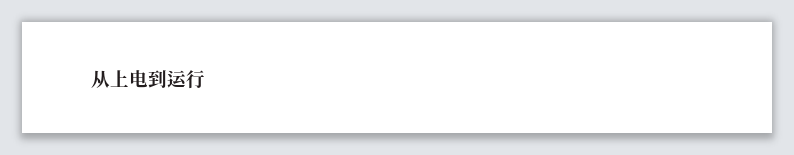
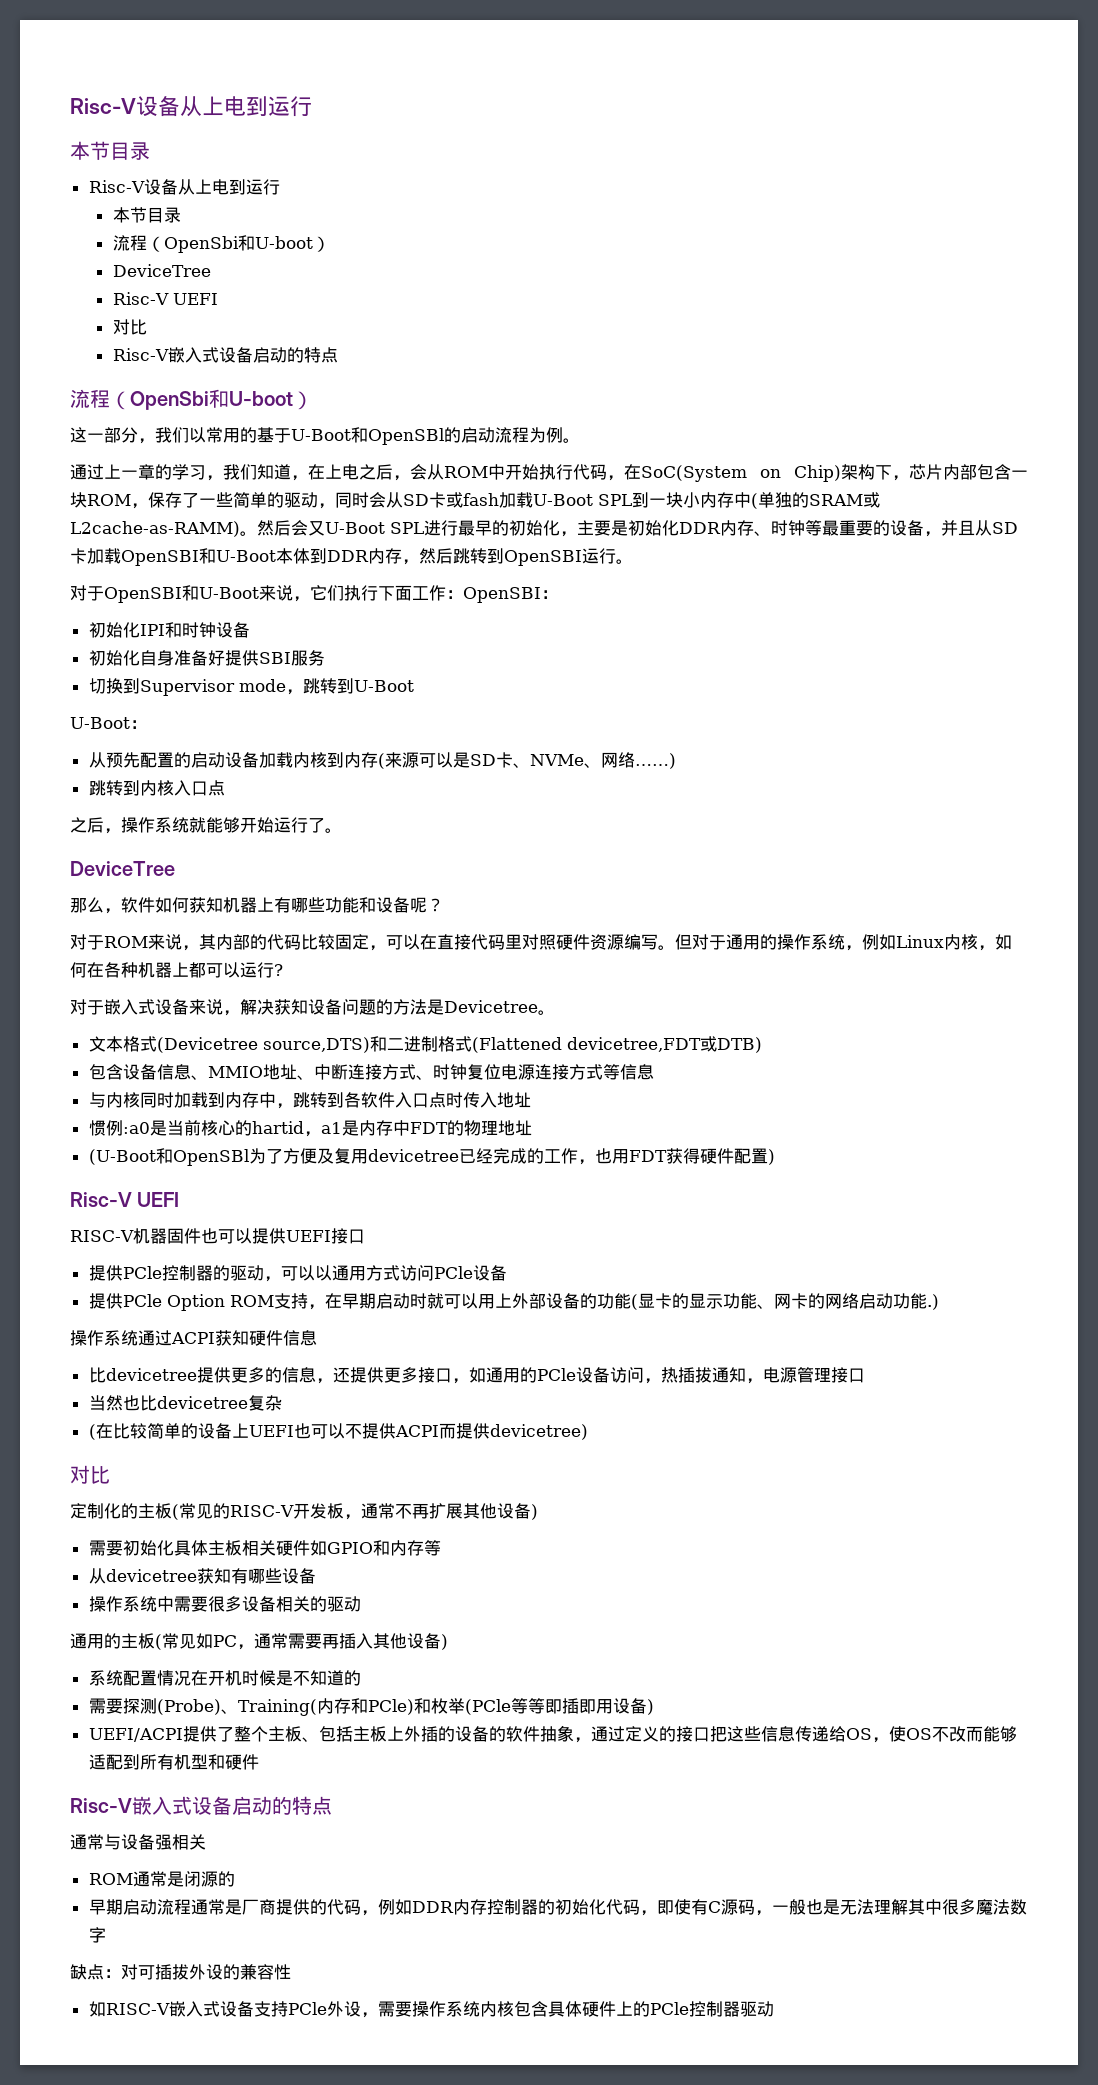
[91,70,205,89] 从上电到运行 -> [70,96,312,117] [70,141,150,160] [88,179,280,195] [112,207,181,223] [112,235,330,253] [112,264,211,277] [112,292,218,305] [112,319,147,335] [112,347,338,363] [70,389,313,410] [70,427,580,445] [70,464,1028,482] [70,492,880,509] [70,520,1018,537] [70,548,633,566] [70,585,558,603] [88,622,250,638] [88,650,325,666] [88,678,414,696] [70,717,147,729] [88,752,676,769] [88,780,225,796] [70,817,342,834] [70,861,175,876] [70,897,444,914] [70,934,1012,951] [70,962,283,978] [70,999,555,1016] [88,1036,762,1053] [88,1064,654,1080] [88,1092,531,1109] [88,1120,532,1137] [88,1148,775,1166] [70,1192,180,1207] [70,1228,365,1244] [88,1265,507,1282] [88,1293,939,1311] [70,1330,317,1346] [88,1367,865,1384] [88,1395,282,1411] [88,1423,588,1440] [70,1465,110,1484] [70,1503,538,1520] [88,1540,441,1556] [88,1568,316,1584] [88,1596,361,1612] [70,1633,448,1650] [88,1670,361,1686] [88,1698,654,1716] [88,1725,1017,1743] [88,1754,259,1770] [70,1796,332,1815] [70,1834,206,1850] [88,1871,235,1887] [88,1899,1027,1916] [88,1927,106,1943] [70,1964,291,1980] [88,2001,774,2018] Risc-V设备从上电到运行 // 本节目录 // Risc-V设备从上电到运行 // 本节目录 // 流程（OpenSbi和U-boot） // DeviceTree // Risc-V UEFI // 对比 // Risc-V嵌入式设备启动的特点 // 流程（OpenSbi和U-boot） // 这一部分，我们以常用的基于U-Boot和OpenSBl的启动流程为例。 // 通过上一章的学习，我们知道，在上电之后，会从ROM中开始执行代码，在SoC(System on Chip)架构下，芯片内部包含一块ROM，保存了一些简单的驱动，同时会从SD卡或fash加载U-Boot SPL到一块小内存中(单独的SRAM或L2cache-as-RAMM)。然后会又U-Boot SPL进行最早的初始化，主要是初始化DDR内存、时钟等最重要的设备，并且从SD卡加载OpenSBI和U-Boot本体到DDR内存，然后跳转到OpenSBI运行。 // 对于OpenSBI和U-Boot来说，它们执行下面工作：OpenSBI： // 初始化IPI和时钟设备 // 初始化自身准备好提供SBI服务 // 切换到Supervisor mode，跳转到U-Boot // U-Boot： // 从预先配置的启动设备加载内核到内存(来源可以是SD卡、NVMe、网络……) // 跳转到内核入口点 // 之后，操作系统就能够开始运行了。 // DeviceTree // 那么，软件如何获知机器上有哪些功能和设备呢？ // 对于ROM来说，其内部的代码比较固定，可以在直接代码里对照硬件资源编写。但对于通用的操作系统，例如Linux内核，如何在各种机器上都可以运行? // 对于嵌入式设备来说，解决获知设备问题的方法是Devicetree。 // 文本格式(Devicetree source,DTS)和二进制格式(Flattened devicetree,FDT或DTB) // 包含设备信息、MMIO地址、中断连接方式、时钟复位电源连接方式等信息 // 与内核同时加载到内存中，跳转到各软件入口点时传入地址 // 惯例:a0是当前核心的hartid，a1是内存中FDT的物理地址 // (U-Boot和OpenSBl为了方便及复用devicetree已经完成的工作，也用FDT获得硬件配置) // Risc-V UEFI // RISC-V机器固件也可以提供UEFI接口 // 提供PCle控制器的驱动，可以以通用方式访问PCle设备 // 提供PCle Option ROM支持，在早期启动时就可以用上外部设备的功能(显卡的显示功能、网卡的网络启动功能.) // 操作系统通过ACPI获知硬件信息 // 比devicetree提供更多的信息，还提供更多接口，如通用的PCle设备访问，热插拔通知，电源管理接口 // 当然也比devicetree复杂 // (在比较简单的设备上UEFI也可以不提供ACPI而提供devicetree) // 对比 // 定制化的主板(常见的RISC-V开发板，通常不再扩展其他设备) // 需要初始化具体主板相关硬件如GPIO和内存等 // 从devicetree获知有哪些设备 // 操作系统中需要很多设备相关的驱动 // 通用的主板(常见如PC，通常需要再插入其他设备) // 系统配置情况在开机时候是不知道的 // 需要探测(Probe)、Training(内存和PCle)和枚举(PCle等等即插即用设备) // UEFI/ACPI提供了整个主板、包括主板上外插的设备的软件抽象，通过定义的接口把这些信息传递给OS，使OS不改而能够适配到所有机型和硬件 // Risc-V嵌入式设备启动的特点 // 通常与设备强相关 // ROM通常是闭源的 // 早期启动流程通常是厂商提供的代码，例如DDR内存控制器的初始化代码，即使有C源码，一般也是无法理解其中很多魔法数字 // 缺点：对可插拔外设的兼容性 // 如RISC-V嵌入式设备支持PCle外设，需要操作系统内核包含具体硬件上的PCle控制器驱动

